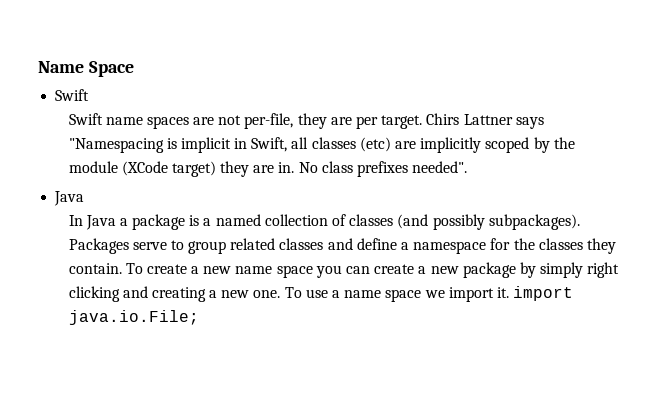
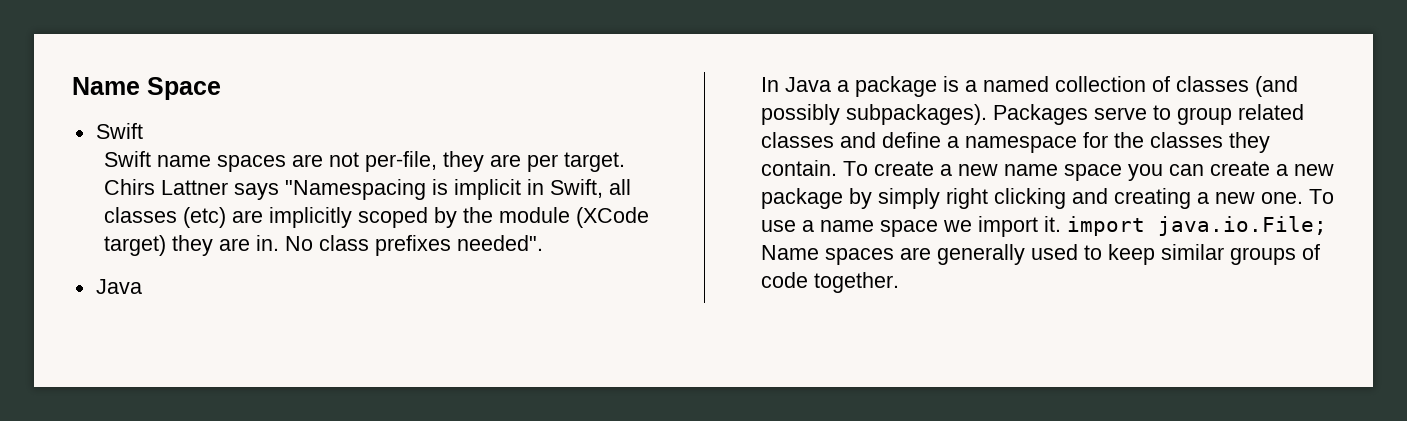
(199, 317) none -> [761,244,1321,265] [761,272,900,293] Name spaces are generally used to keep similar groups of code together.

